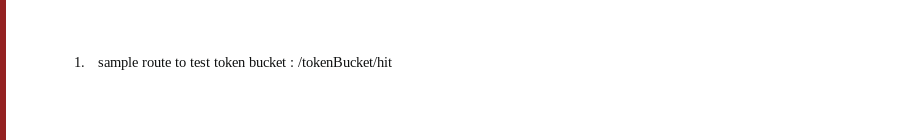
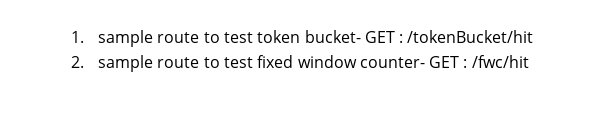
[248,57,286,67] bucket -> [304,30,395,43] bucket- GET
(392, 62) none -> [71,55,529,72] // 2. sample route to test fixed window counter- GET : /fwc/hit

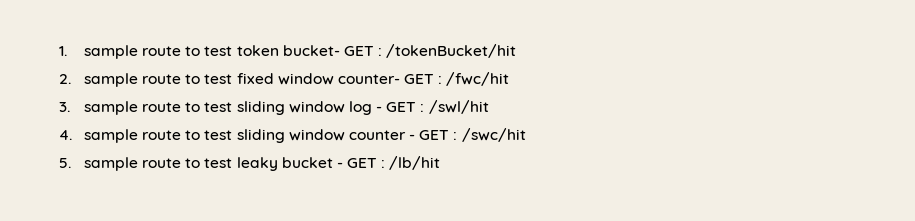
(529, 61) none -> [59,100,489,115] [59,128,526,143] [59,156,441,171] // 3. sample route to test sliding window log - GET : /swl/hit // 4. sample route to test sliding window counter - GET : /swc/hit // 5. sample route to test leaky bucket - GET : /lb/hit

